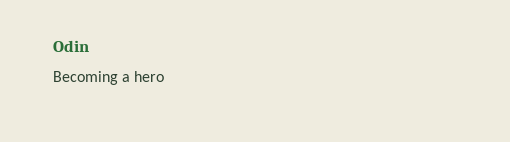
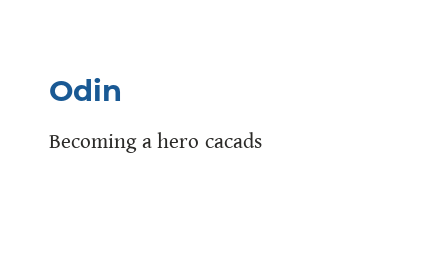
(165, 76) none -> [205,132,263,148] cacads

